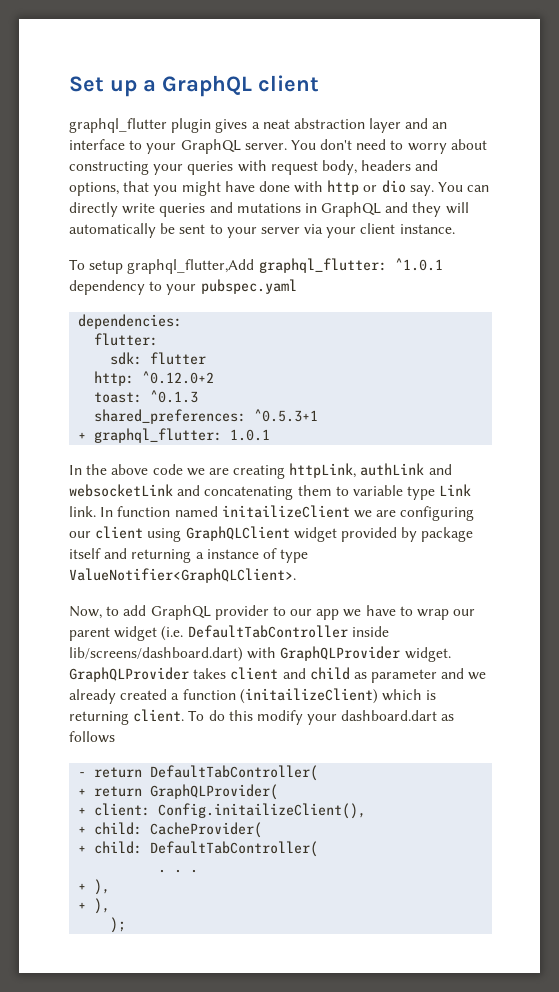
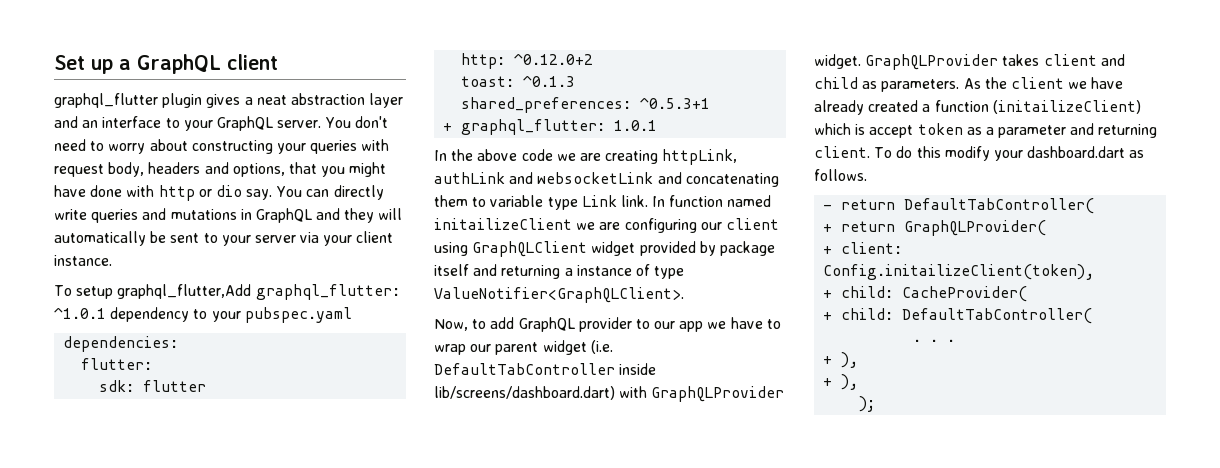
[371,668,487,683] parameter and we -> [881,77,1124,92] parameters. As the client we have
(437, 695) none -> [869,123,1095,138] accept token as a parameter and
[69,731,115,743] follows -> [814,169,867,181] follows.
[158,803,367,819] Config.initailizeClient(), -> [823,264,1095,280] Config.initailizeClient(token),

